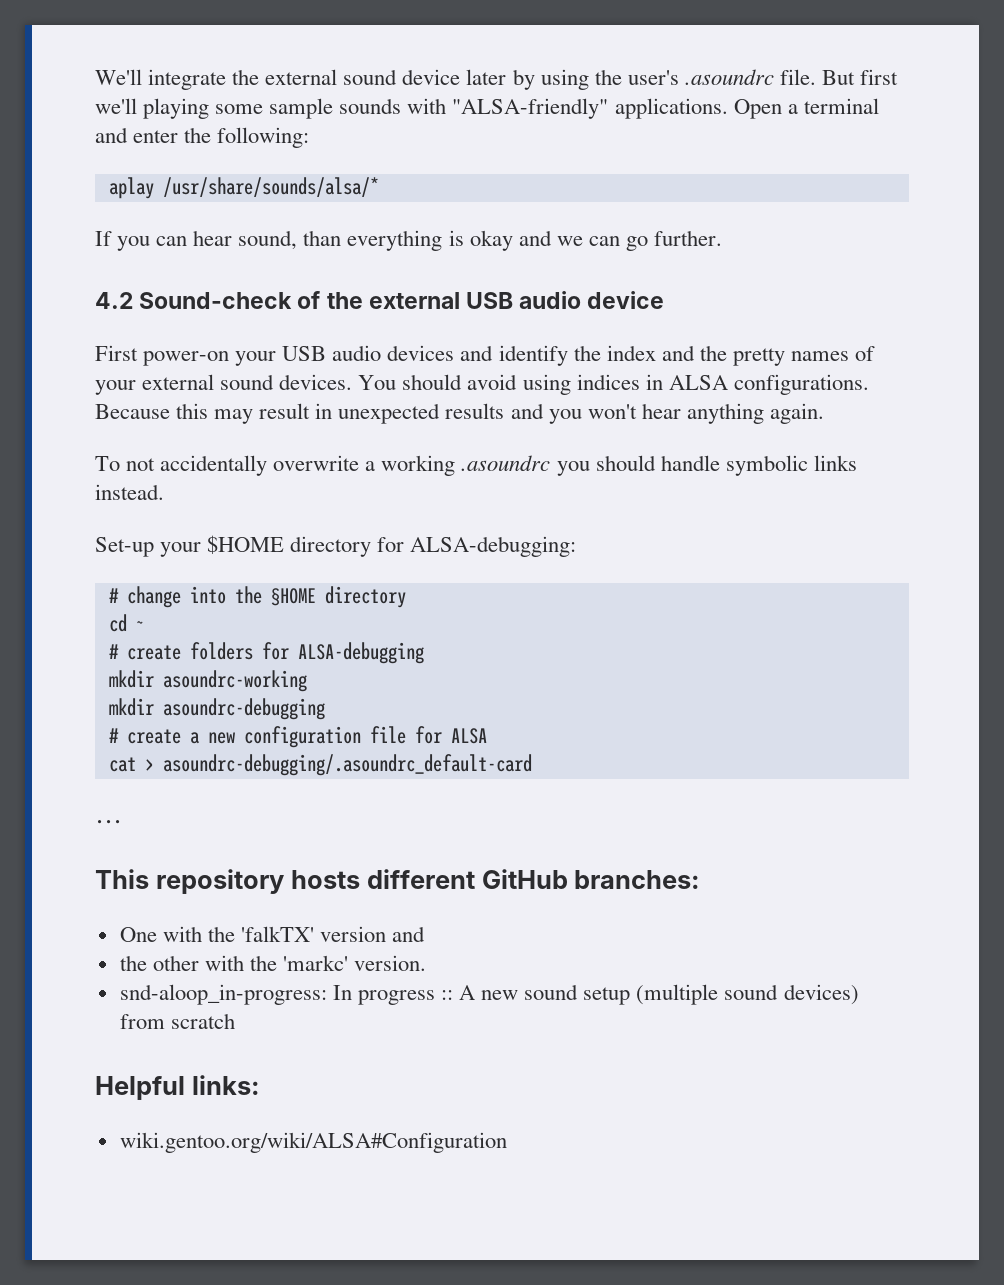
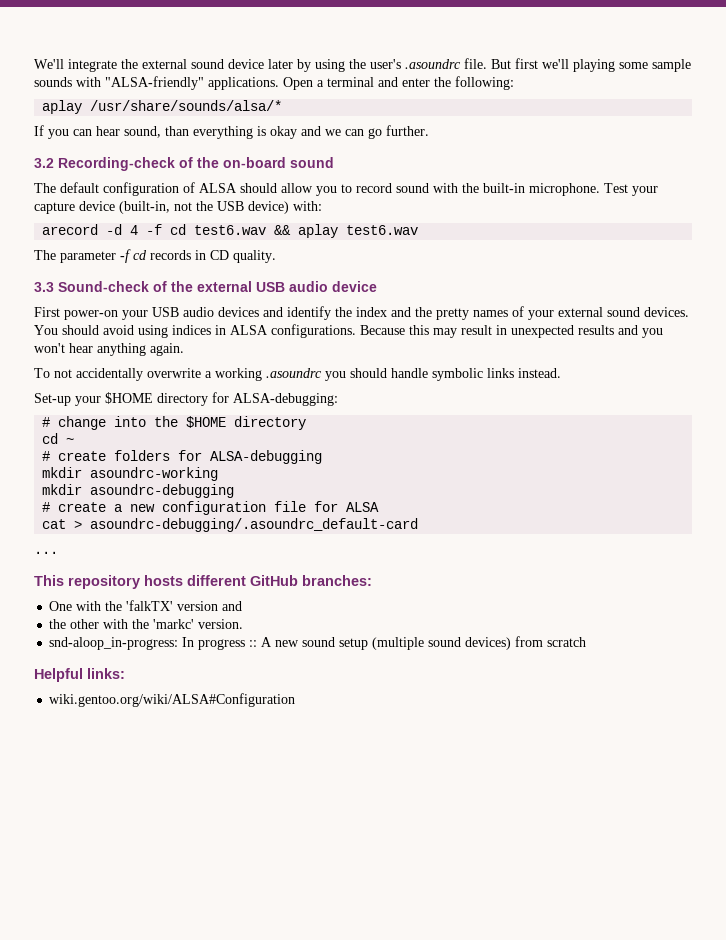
[95,292,133,309] 4.2 -> [34,157,334,171] [34,182,658,196] [34,201,322,214] [42,224,419,238] [34,249,276,263] [34,282,54,292] 3.2 Recording-check of the on-board sound // The default configuration of ALSA should allow you to record sound with the built-in microphone. Test your capture device (built-in, not the USB device) with: // arecord -d 4 -f cd test6.wav && aplay test6.wav // The parameter -f cd records in CD quality. // 3.3
[270,588,316,606] §HOME -> [186,416,227,428] $HOME

